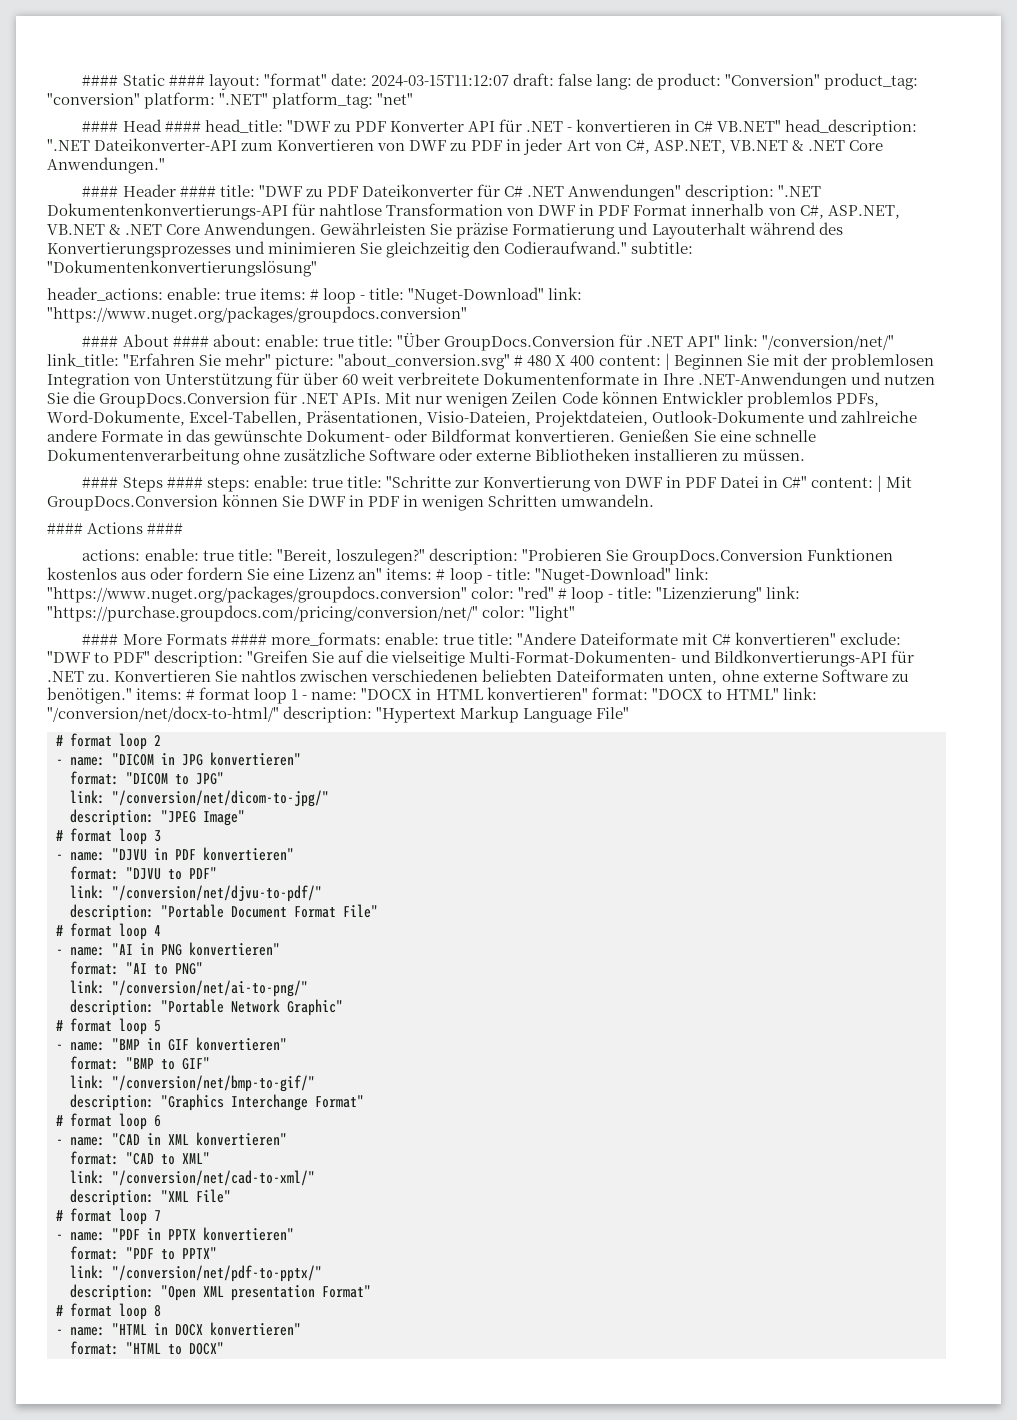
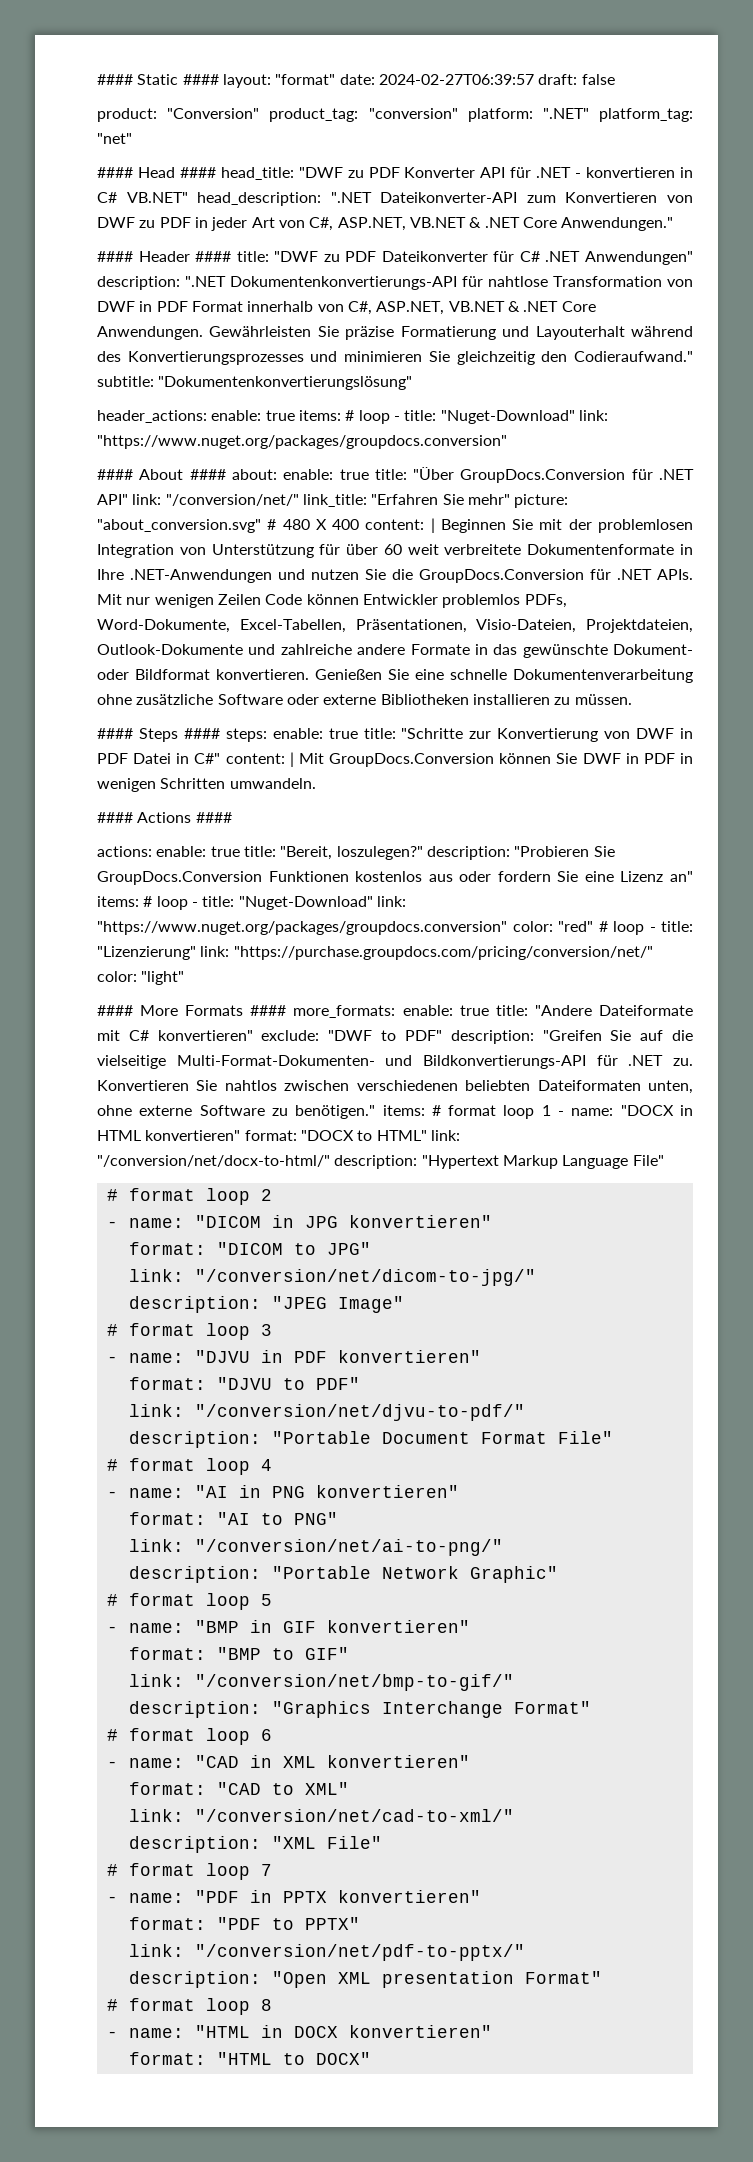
[370,74,509,87] 2024-03-15T11:12:07 -> [378,74,534,85] 2024-02-27T06:39:57
[595,73,653,90] lang: de -> (615, 79) //

